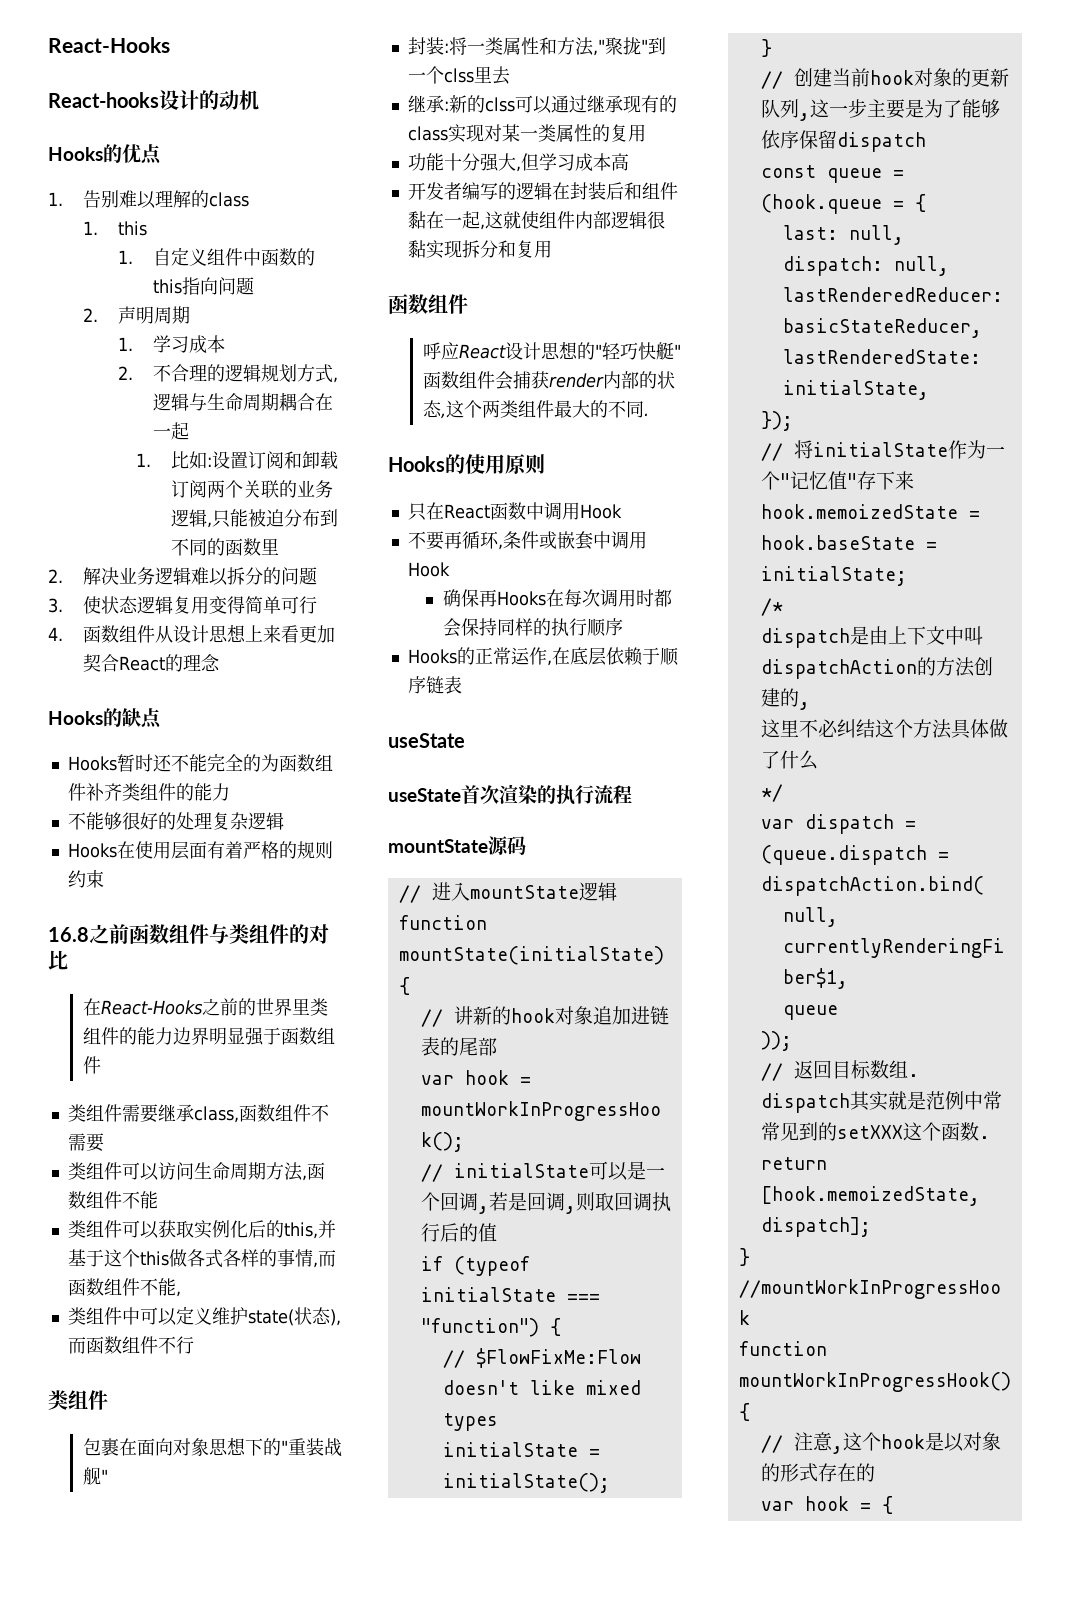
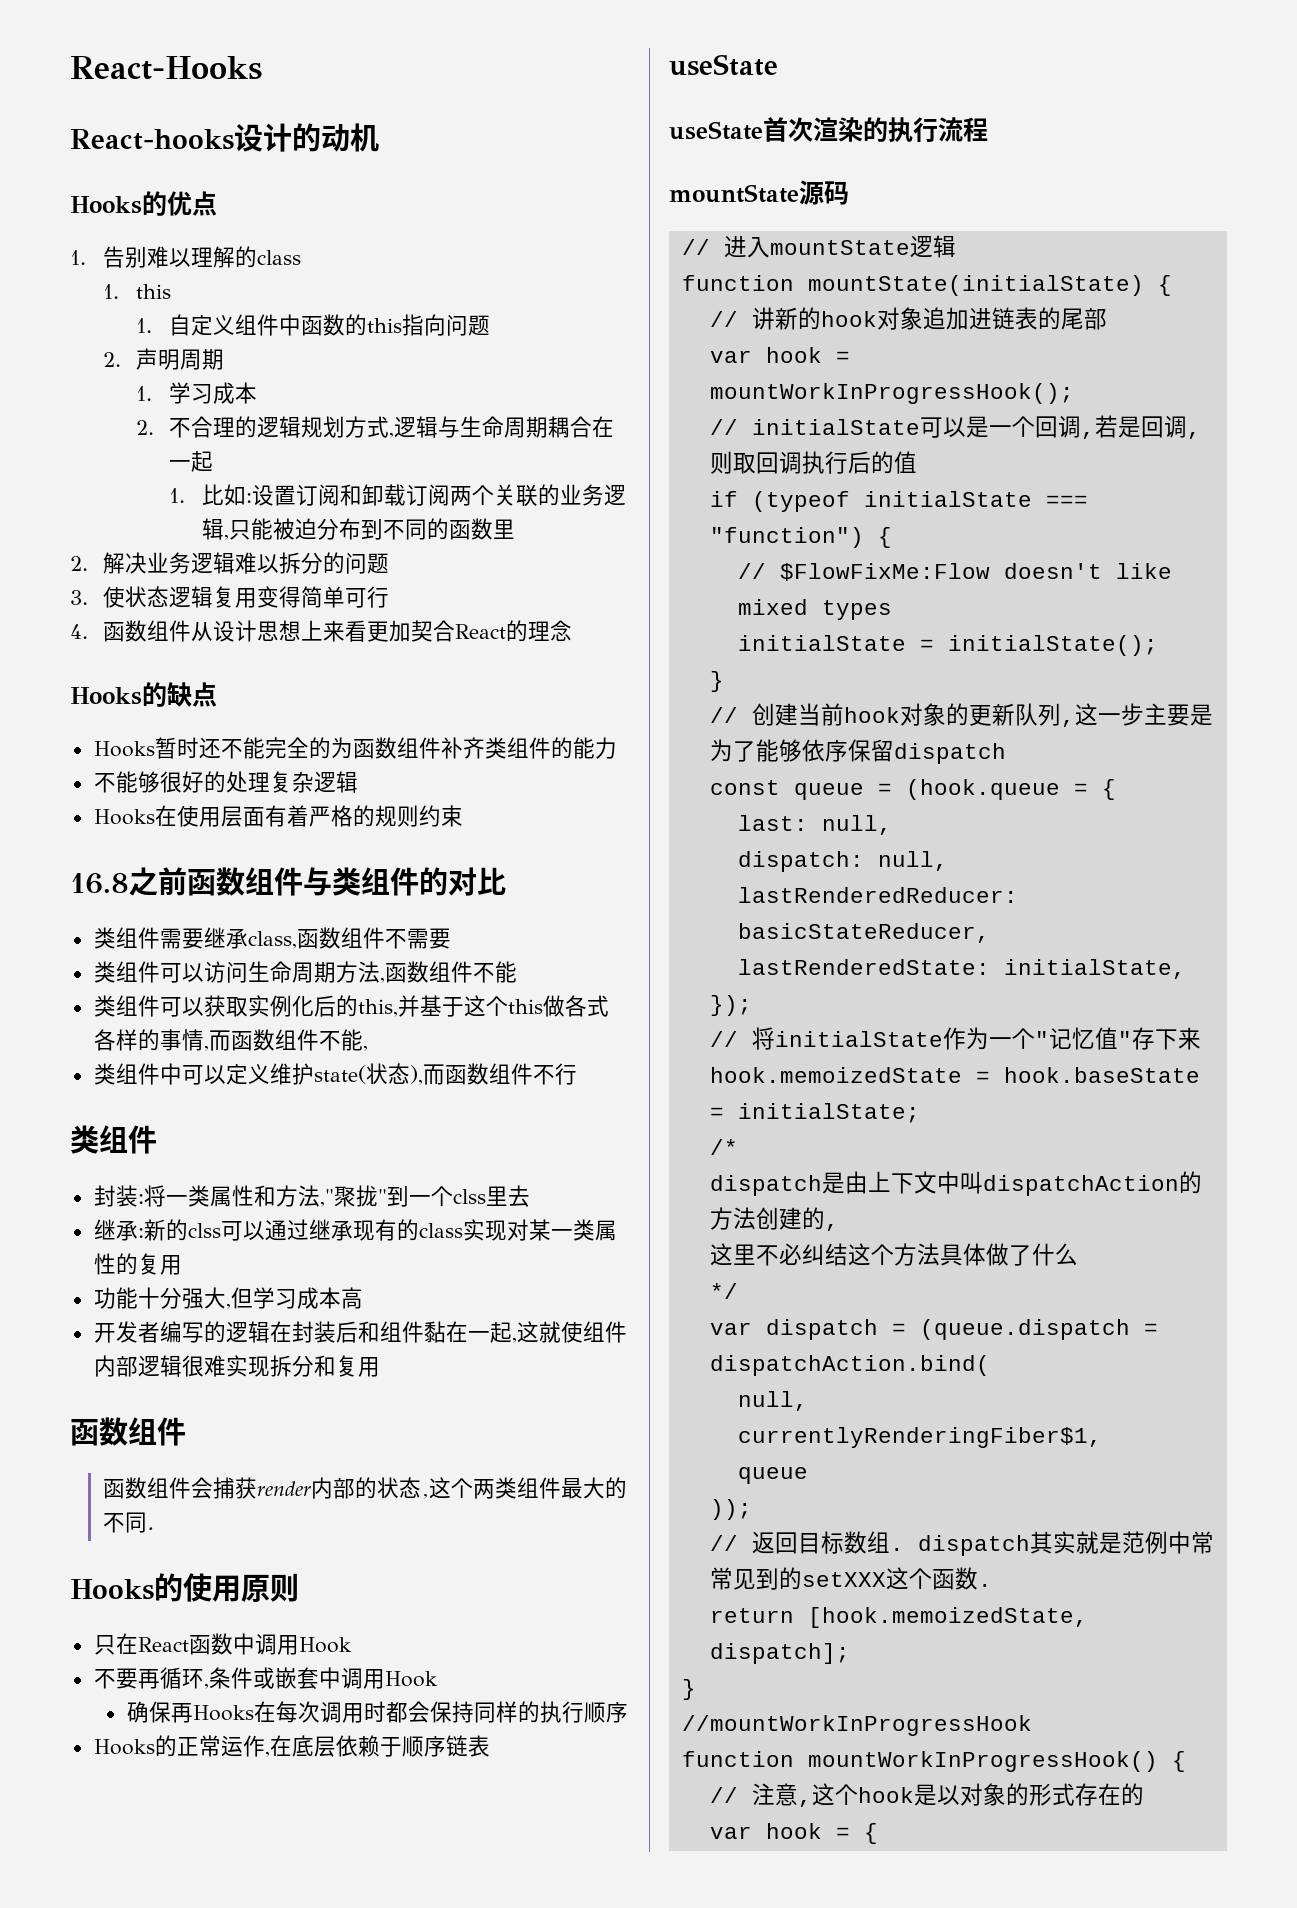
[82,998,328,1016] [82,1027,335,1046] [82,1056,101,1074] // 在React-Hooks之前的世界里类组件的能力边界明显强于函数组件 -> (506, 881) none
[82,1437,342,1457] [82,1467,108,1485] // 包裹在面向对象思想下的"重装战舰" -> (157, 1139) none
[407,240,426,258] 黏 -> [203,1355,226,1377] 难
[422,341,681,360] 呼应React设计思想的"轻巧快艇" -> (186, 1431) none

